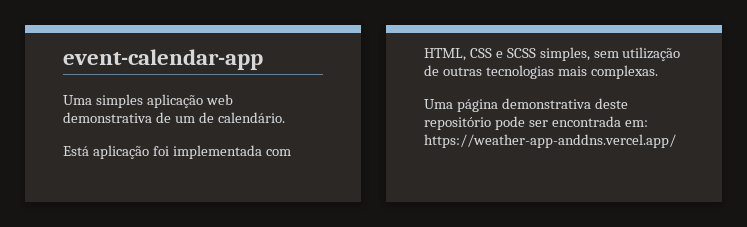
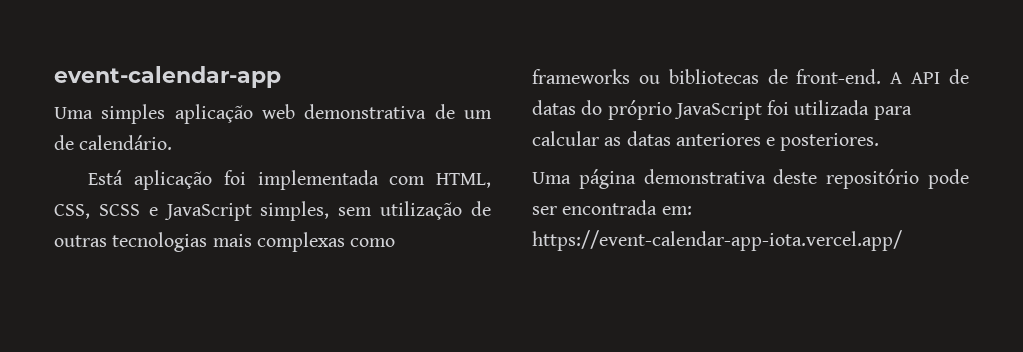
[469,48,536,58] CSS e SCSS -> [54,203,252,221] CSS, SCSS e JavaScript
[590,65,658,79] complexas. -> [256,232,396,252] [532,69,969,84] [532,100,912,120] [532,131,880,151] complexas como frameworks ou bibliotecas de front-end. A API de datas do próprio JavaScript foi utilizada para calcular as datas anteriores e posteriores.
[424,134,676,148] https://weather-app-anddns.vercel.app/ -> [532,230,902,251] https://event-calendar-app-iota.vercel.app/

